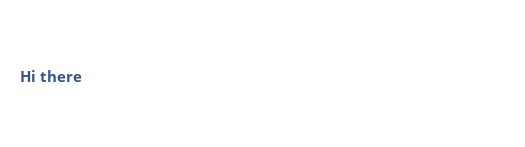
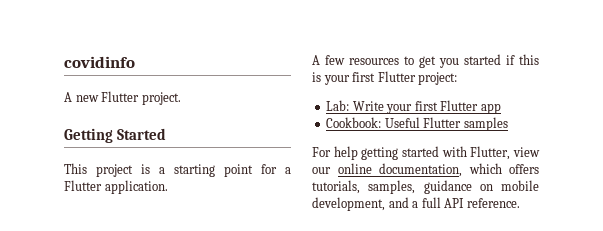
[20,70,82,82] Hi there -> [64,56,135,68] [64,91,181,105] [64,128,167,143] [64,163,291,177] [64,180,168,194] [312,54,539,68] [312,71,458,85] [326,100,501,114] [326,117,508,131] [312,146,540,160] [312,163,539,177] [312,180,539,194] [312,197,520,211] covidinfo // A new Flutter project. // Getting Started // This project is a starting point for a Flutter application. // A few resources to get you started if this is your first Flutter project: // Lab: Write your first Flutter app // Cookbook: Useful Flutter samples // For help getting started with Flutter, view our online documentation, which offers tutorials, samples, guidance on mobile development, and a full API reference.

